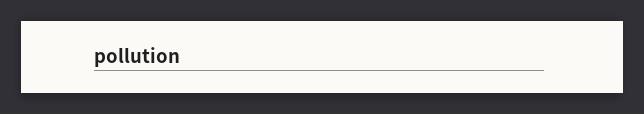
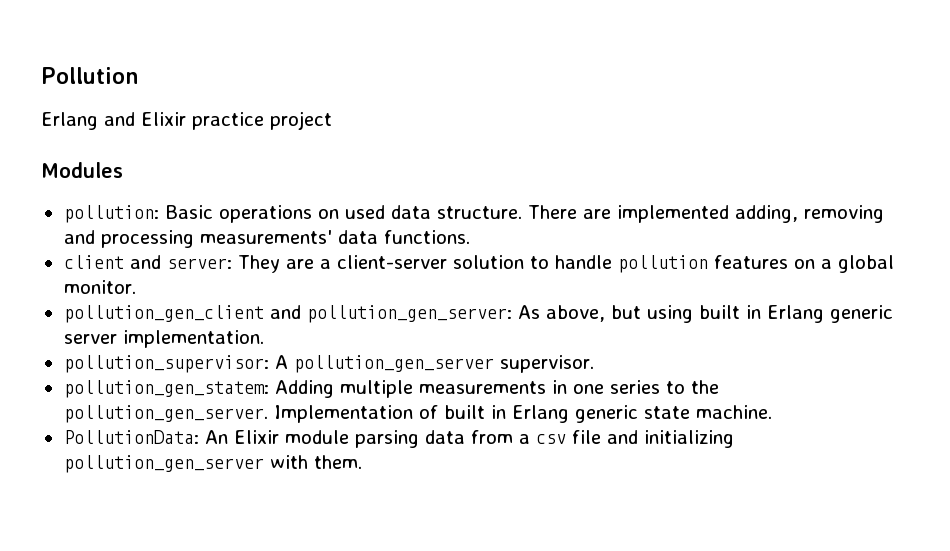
[94,47,180,67] pollution -> [41,67,138,84] [41,111,332,130] [41,162,123,178] [63,205,884,223] [63,230,470,248] [63,255,894,273] [63,280,136,294] [63,305,893,323] [63,330,264,348] [63,355,594,373] [63,380,719,398] [63,405,772,423] [63,430,734,448] [63,455,362,473] Pollution // Erlang and Elixir practice project // Modules // pollution: Basic operations on used data structure. There are implemented adding, removing and processing measurements' data functions. // client and server: They are a client-server solution to handle pollution features on a global monitor. // pollution_gen_client and pollution_gen_server: As above, but using built in Erlang generic server implementation. // pollution_supervisor: A pollution_gen_server supervisor. // pollution_gen_statem: Adding multiple measurements in one series to the pollution_gen_server. Implementation of built in Erlang generic state machine. // PollutionData: An Elixir module parsing data from a csv file and initializing pollution_gen_server with them.

